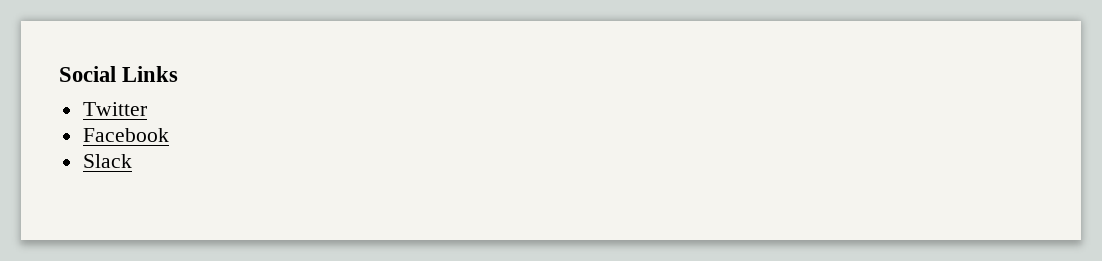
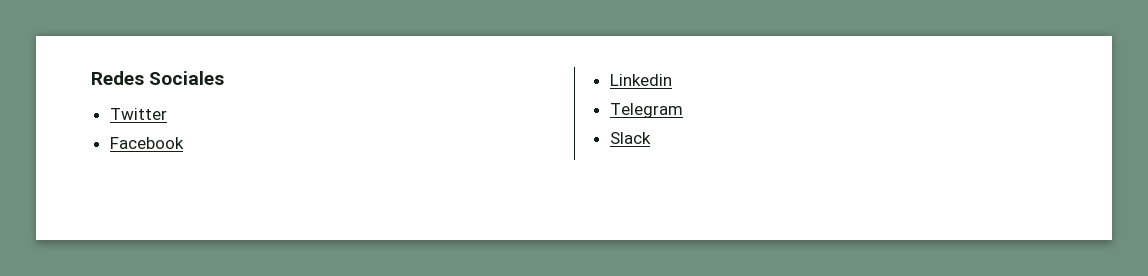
[59,66,179,82] Social Links -> [91,71,225,85] Redes Sociales
(169, 135) none -> [609,74,672,86] [609,103,683,118] // Linkedin // Telegram

